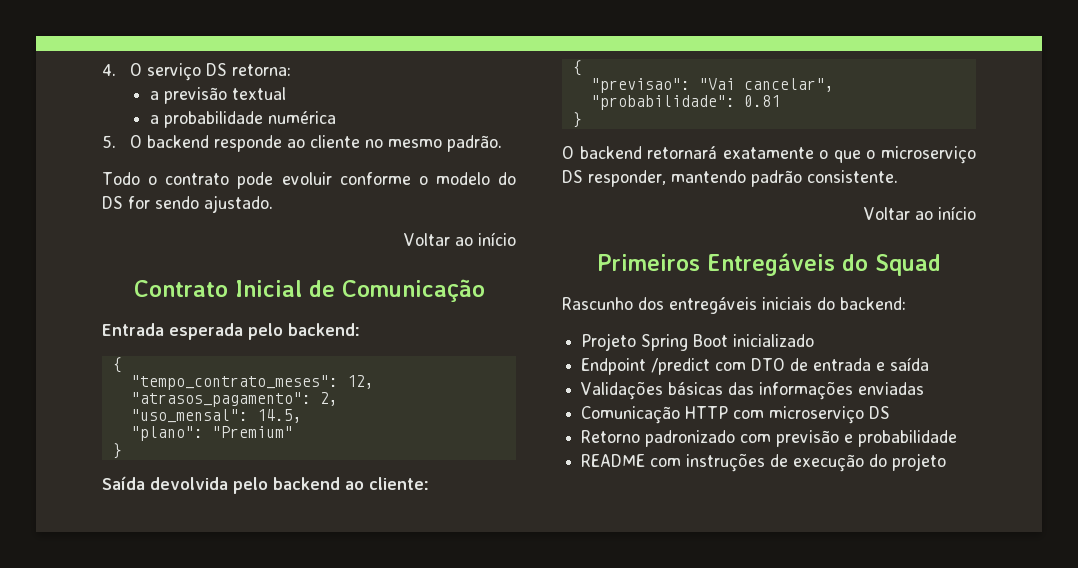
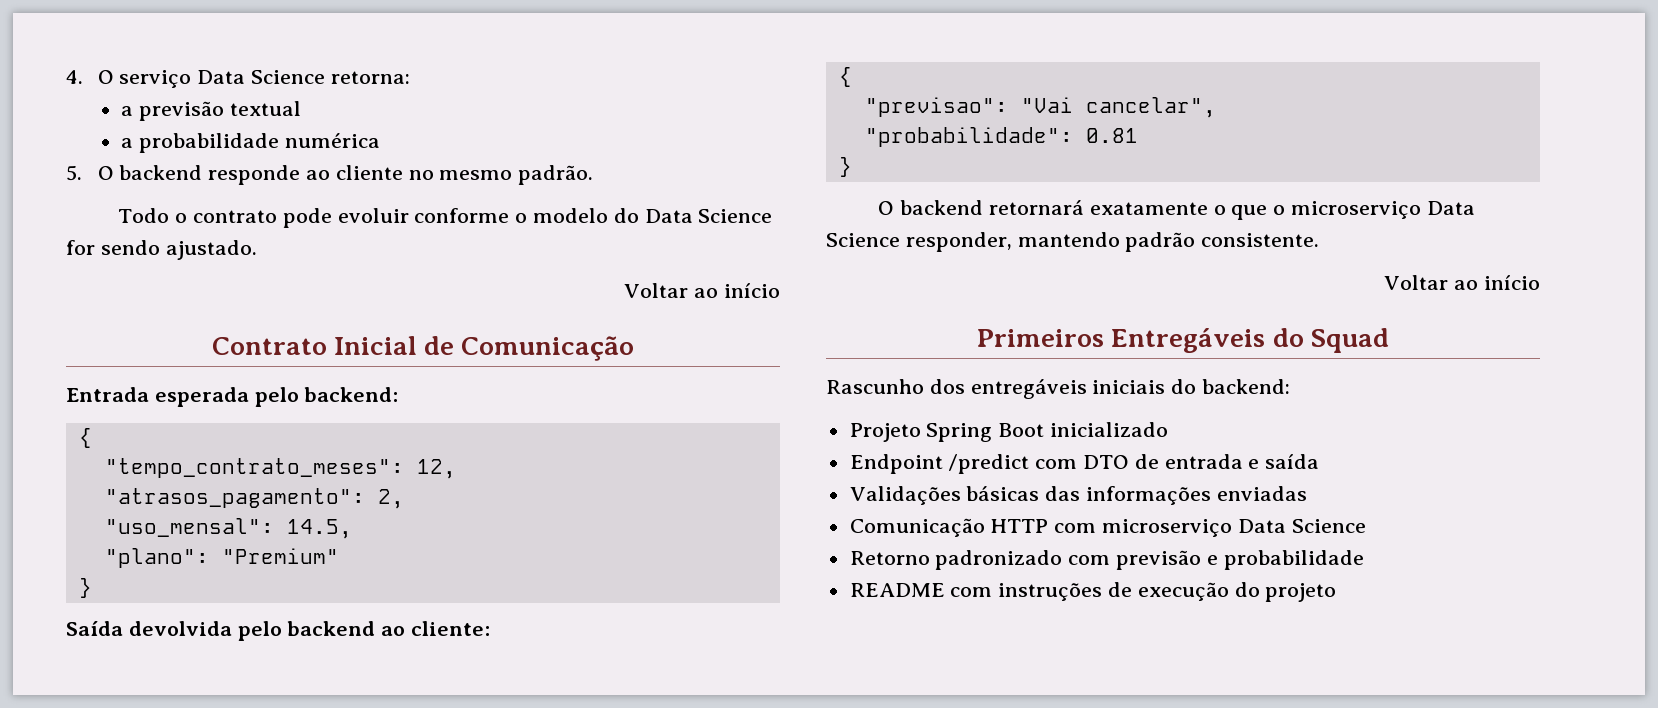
[206,63,228,76] DS -> [197,70,325,84] Data Science
[102,196,123,209] DS -> [644,209,773,223] Data Science
[562,170,583,183] DS -> [1426,201,1475,215] [826,233,900,247] Data Science
[869,406,891,419] DS -> [1237,519,1366,533] Data Science

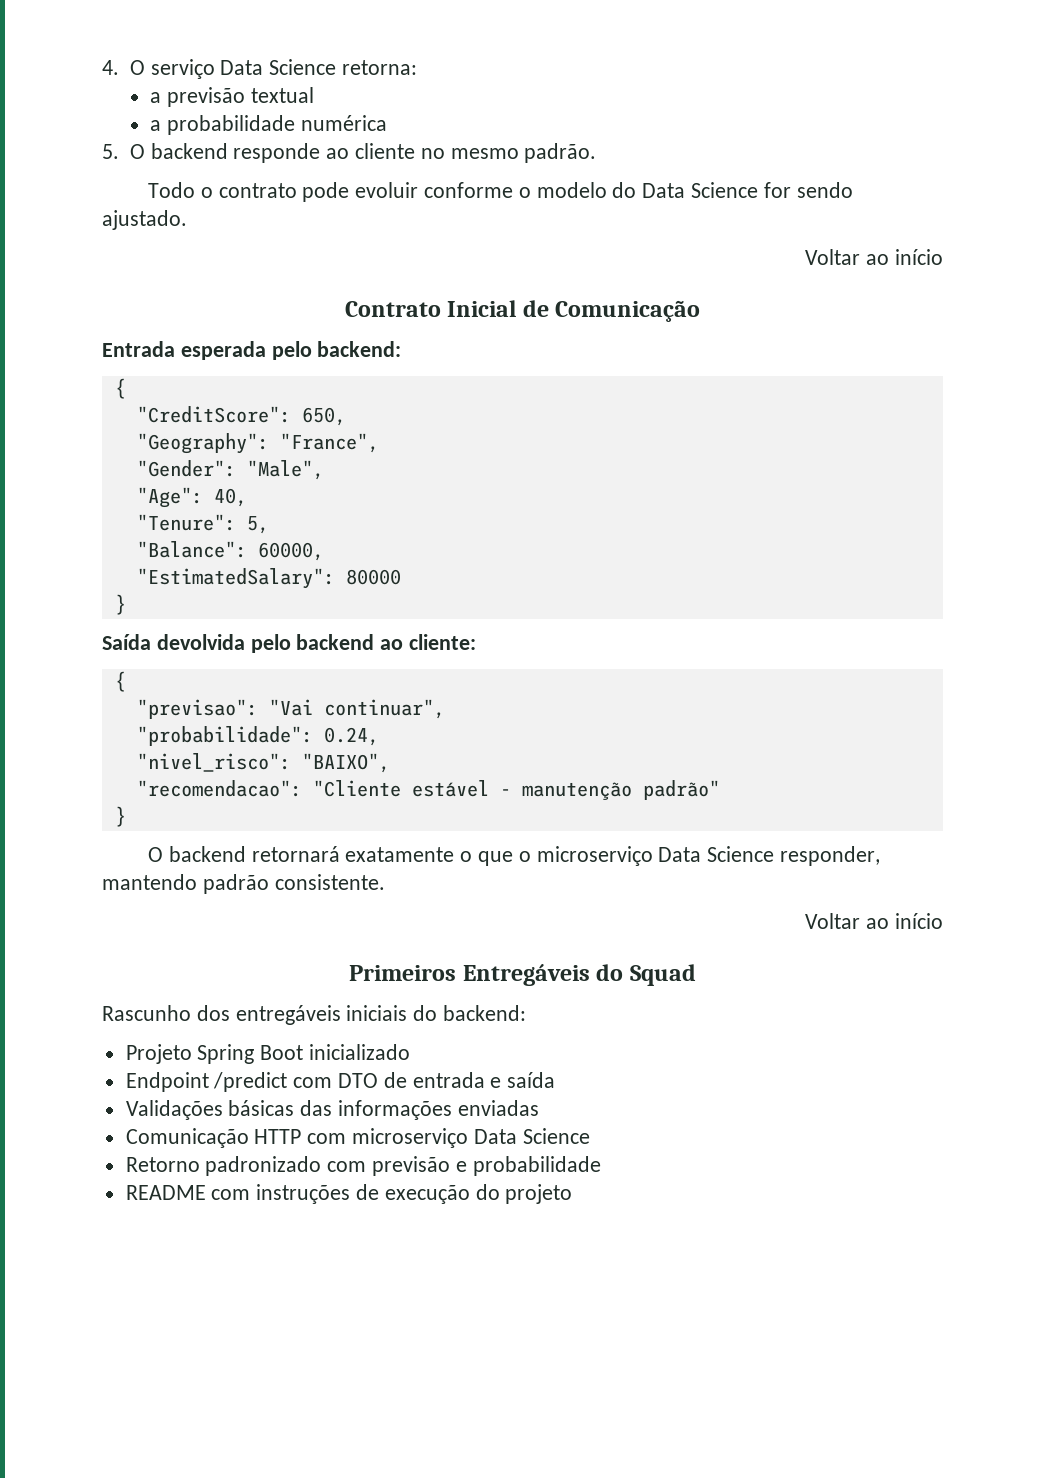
[104,458,456,479] [104,488,404,509] [104,518,352,539] [104,548,339,568] "tempo_contrato_meses": 12, // "atrasos_pagamento": 2, // "uso_mensal": 14.5, // "plano": "Premium" -> [136,406,346,426] [136,433,379,454] [136,460,324,480] [136,487,247,508] [136,514,269,534] [136,541,324,561] [136,568,401,589] "CreditScore": 650, // "Geography": "France", // "Gender": "Male", // "Age": 40, // "Tenure": 5, // "Balance": 60000, // "EstimatedSalary": 80000
[1085,97,1216,118] cancelar", -> [323,699,445,719] continuar",
[1085,128,1138,143] 0.81 -> [323,727,379,746] [136,753,390,773] [136,780,720,800] 0.24, // "nivel_risco": "BAIXO", // "recomendacao": "Cliente estável - manutenção padrão"

